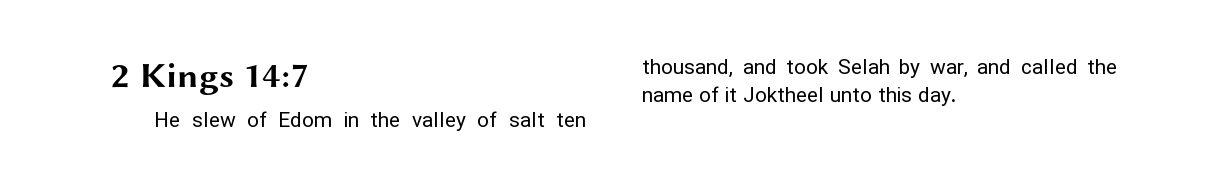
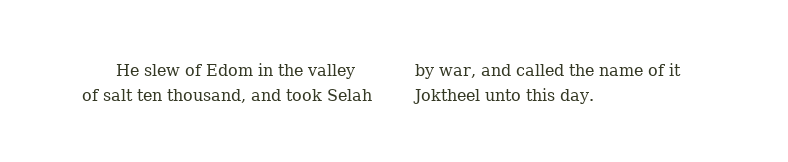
[111,63,310,95] 2 Kings 14:7 // -> (116, 70) none

